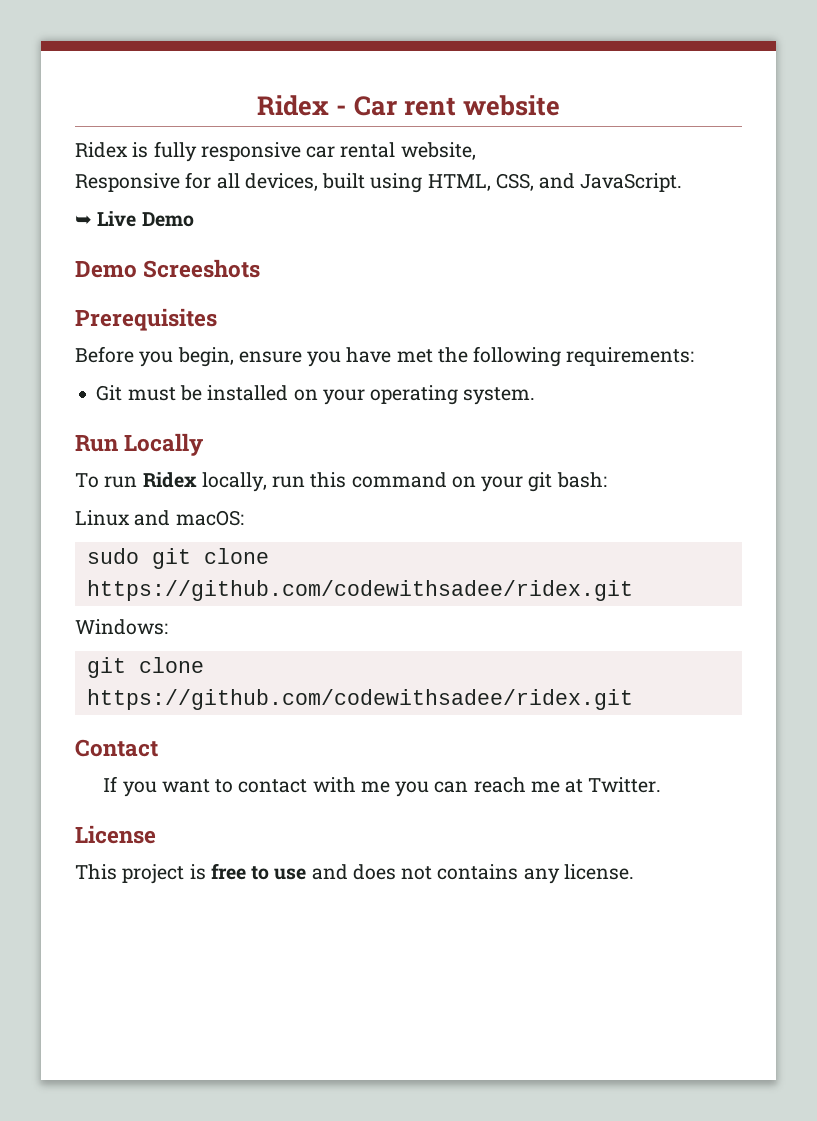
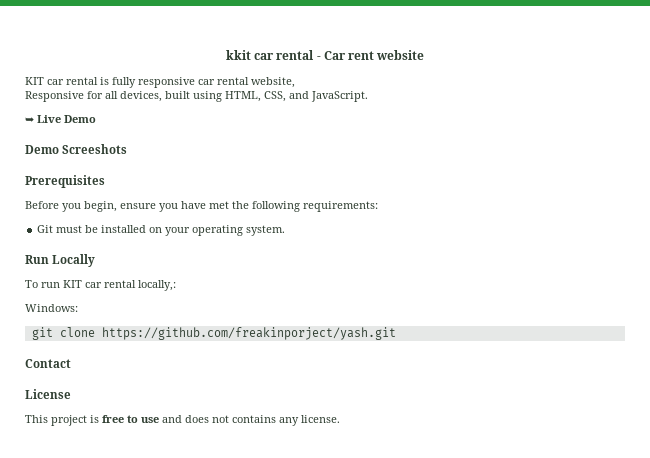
[257,95,330,116] Ridex -> [225,50,315,60] kkit car rental
[75,142,128,158] Ridex -> [25,77,98,85] KIT car rental
[142,472,607,492] [75,510,244,526] [86,548,269,569] [86,580,633,601] Ridex locally, run this command on your git bash: // Linux and macOS: // sudo git clone https://github.com/codewithsadee/ridex.git -> [63,280,176,291] KIT car rental locally,:
[86,689,633,710] https://github.com/codewithsadee/ridex.git -> [101,327,396,340] https://github.com/freakinporject/yash.git
[103,776,662,797] // If you want to contact with me you can reach me at Twitter. -> (71, 363) none

